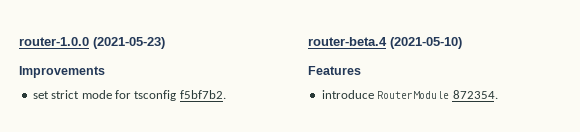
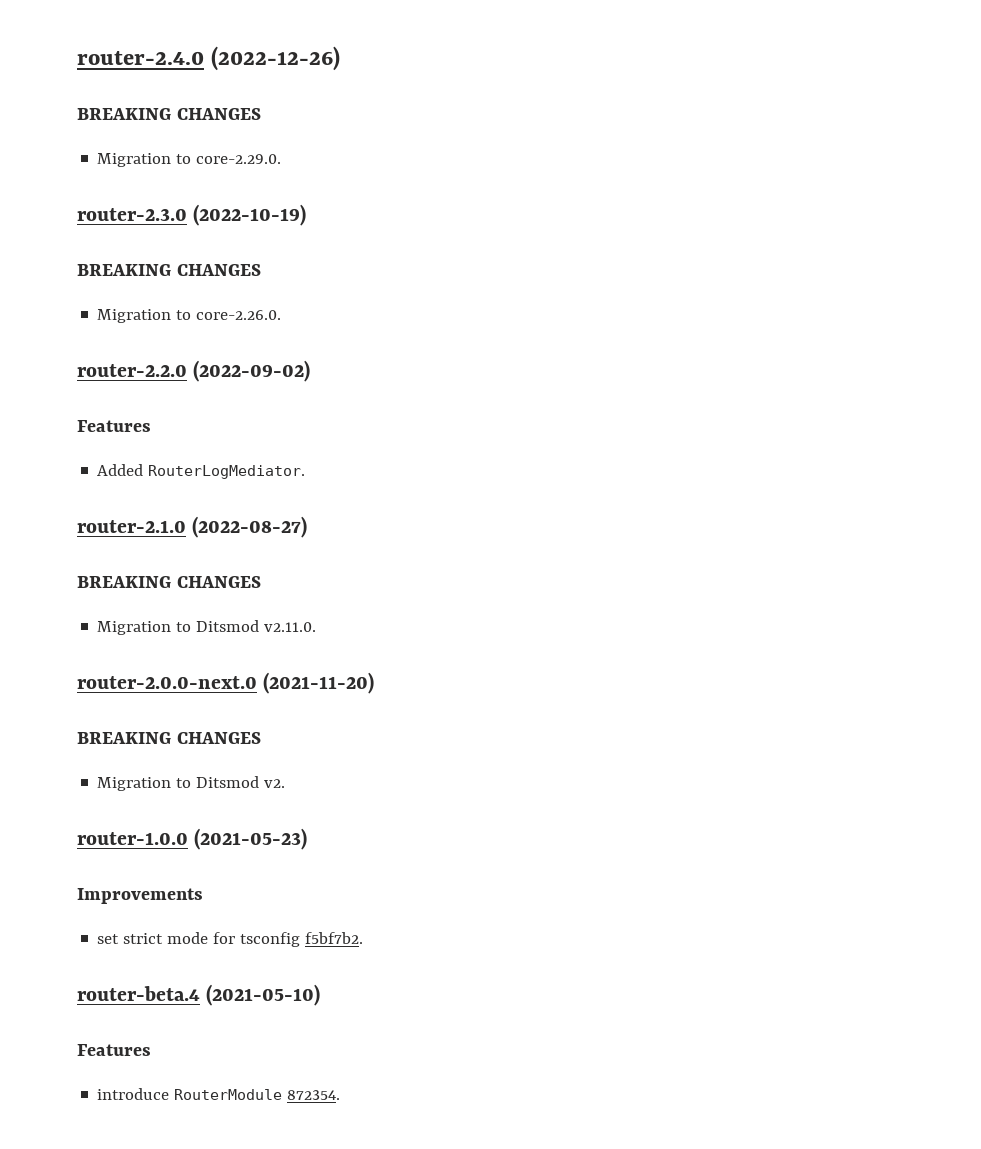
(19, 41) none -> [77,46,341,71] [77,108,261,120] [97,153,282,167] [77,204,307,226] [77,264,261,276] [97,309,282,323] [77,360,311,382] [77,420,151,432] [97,464,306,479] [77,516,308,538] [77,576,261,588] [97,620,317,635] [77,672,375,694] [77,732,261,744] [97,776,286,791] router-2.4.0 (2022-12-26) // BREAKING CHANGES // Migration to core-2.29.0. // router-2.3.0 (2022-10-19) // BREAKING CHANGES // Migration to core-2.26.0. // router-2.2.0 (2022-09-02) // Features // Added RouterLogMediator. // router-2.1.0 (2022-08-27) // BREAKING CHANGES // Migration to Ditsmod v2.11.0. // router-2.0.0-next.0 (2021-11-20) // BREAKING CHANGES // Migration to Ditsmod v2. //

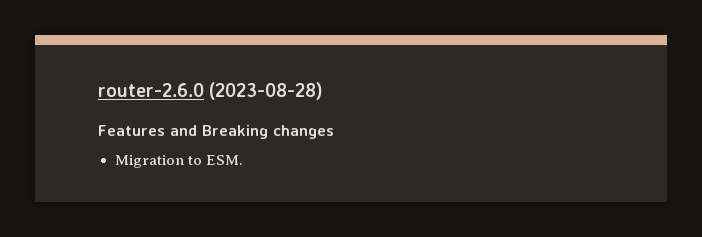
[77,46,341,71] [77,108,261,120] [97,153,282,167] [77,204,307,226] [77,264,261,276] [97,309,282,323] [77,360,311,382] [77,420,151,432] [97,464,306,479] [77,516,308,538] [77,576,261,588] [97,620,317,635] [77,672,375,694] [77,732,261,744] [97,776,286,791] [77,828,308,850] [77,888,203,904] [97,932,364,947] [77,984,321,1006] [77,1044,151,1056] [97,1088,341,1100] router-2.4.0 (2022-12-26) // BREAKING CHANGES // Migration to core-2.29.0. // router-2.3.0 (2022-10-19) // BREAKING CHANGES // Migration to core-2.26.0. // router-2.2.0 (2022-09-02) // Features // Added RouterLogMediator. // router-2.1.0 (2022-08-27) // BREAKING CHANGES // Migration to Ditsmod v2.11.0. // router-2.0.0-next.0 (2021-11-20) // BREAKING CHANGES // Migration to Ditsmod v2. // router-1.0.0 (2021-05-23) // Improvements // set strict mode for tsconfig f5bf7b2. // router-beta.4 (2021-05-10) // Features // introduce RouterModule 872354. -> [98,82,324,100] [98,125,334,139] [114,155,243,168] router-2.6.0 (2023-08-28) // Features and Breaking changes // Migration to ESM.

